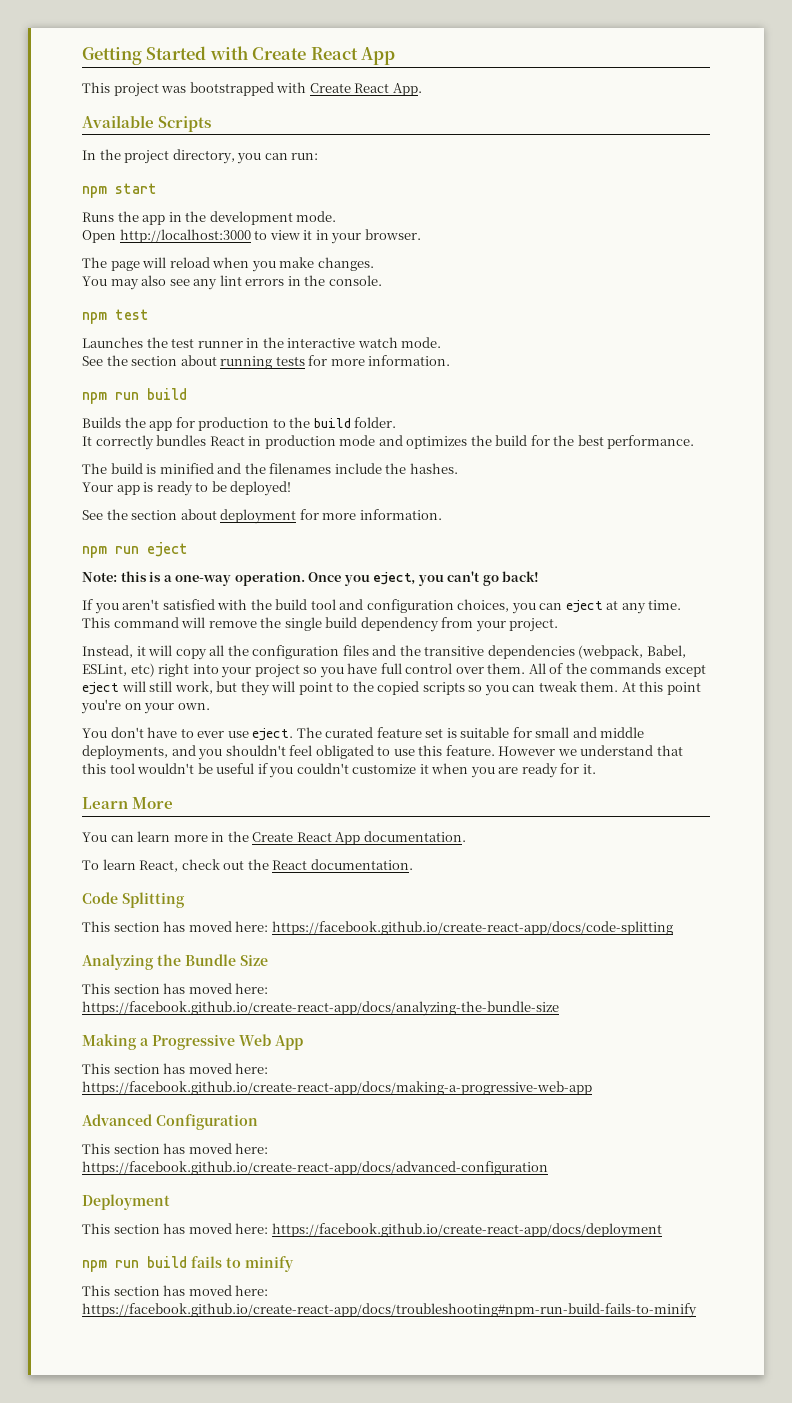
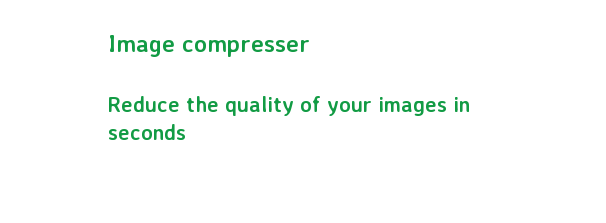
[82,46,396,65] [82,82,422,97] [82,115,212,132] [82,149,319,164] [82,183,157,198] [82,211,337,225] [82,229,421,244] [82,257,374,272] [82,275,382,290] [82,309,149,324] [82,337,442,348] [82,355,451,369] [82,388,187,404] [82,417,397,431] [82,435,695,450] [82,463,458,474] [82,481,292,496] [82,509,442,524] [82,542,188,558] [82,571,540,586] [82,599,682,614] [82,617,559,632] [82,645,686,660] [82,663,706,678] [82,681,701,696] [81,699,210,714] [82,727,645,741] [82,745,683,760] [82,763,596,778] [82,797,174,809] [82,831,466,845] [82,859,413,872] [82,892,185,908] [82,921,673,935] [82,954,268,970] [82,983,269,994] [82,1001,559,1016] [82,1034,303,1050] [82,1063,269,1074] [82,1081,592,1095] [82,1114,258,1130] [82,1143,269,1154] [82,1161,548,1175] [82,1194,170,1210] [82,1223,662,1238] [82,1256,294,1272] [82,1285,269,1296] [82,1303,697,1318] Getting Started with Create React App // This project was bootstrapped with Create React App. // Available Scripts // In the project directory, you can run: // npm start // Runs the app in the development mode. // Open http://localhost:3000 to view it in your browser. // The page will reload when you make changes. // You may also see any lint errors in the console. // npm test // Launches the test runner in the interactive watch mode. // See the section about running tests for more information. // npm run build // Builds the app for production to the build folder. // It correctly bundles React in production mode and optimizes the build for the best performance. // The build is minified and the filenames include the hashes. // Your app is ready to be deployed! // See the section about deployment for more information. // npm run eject // Note: this is a one-way operation. Once you eject, you can't go back! // If you aren't satisfied with the build tool and configuration choices, you can eject at any time. This command will remove the single build dependency from your project. // Instead, it will copy all the configuration files and the transitive dependencies (webpack, Babel, ESLint, etc) right into your project so you have full control over them. All of the commands except eject will still work, but they will point to the copied scripts so you can tweak them. At this point you're on your own. // You don't have to ever use eject. The curated feature set is suitable for small and middle deployments, and you shouldn't feel obligated to use this feature. However we understand that this tool wouldn't be useful if you couldn't customize it when you are ready for it. // Learn More // You can learn more in the Create React App documentation. // To learn React, check out the React documentation. // Code Splitting // This section has moved here: https://facebook.github.io/create-react-app/docs/code-splitting // Analyzing the Bundle Size // This section has moved here: https://facebook.github.io/create-react-app/docs/analyzing-the-bundle-size // Making a Progressive Web App // This section has moved here: https://facebook.github.io/create-react-app/docs/making-a-progressive-web-app // Advanced Configuration // This section has moved here: https://facebook.github.io/create-react-app/docs/advanced-configuration // Deployment // This section has moved here: https://facebook.github.io/create-react-app/docs/deployment // npm run build fails to minify // This section has moved here: https://facebook.github.io/create-react-app/docs/troubleshooting#npm-run-build-fails-to-minify -> [108,35,310,57] [108,96,470,116] [108,124,186,140] Image compresser // Reduce the quality of your images in seconds

